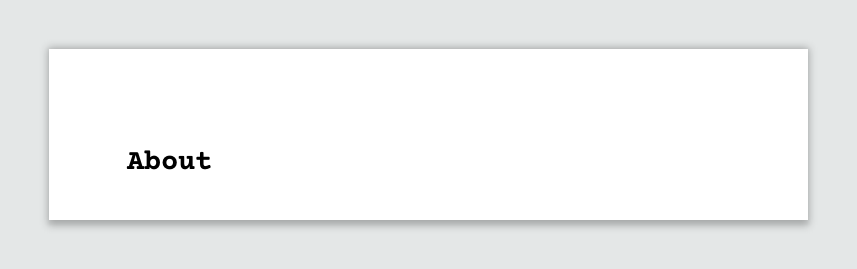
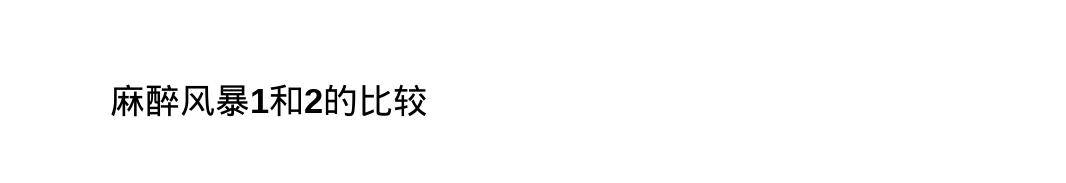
[126,150,212,170] About -> [110,84,428,117] 麻醉风暴1和2的比较

